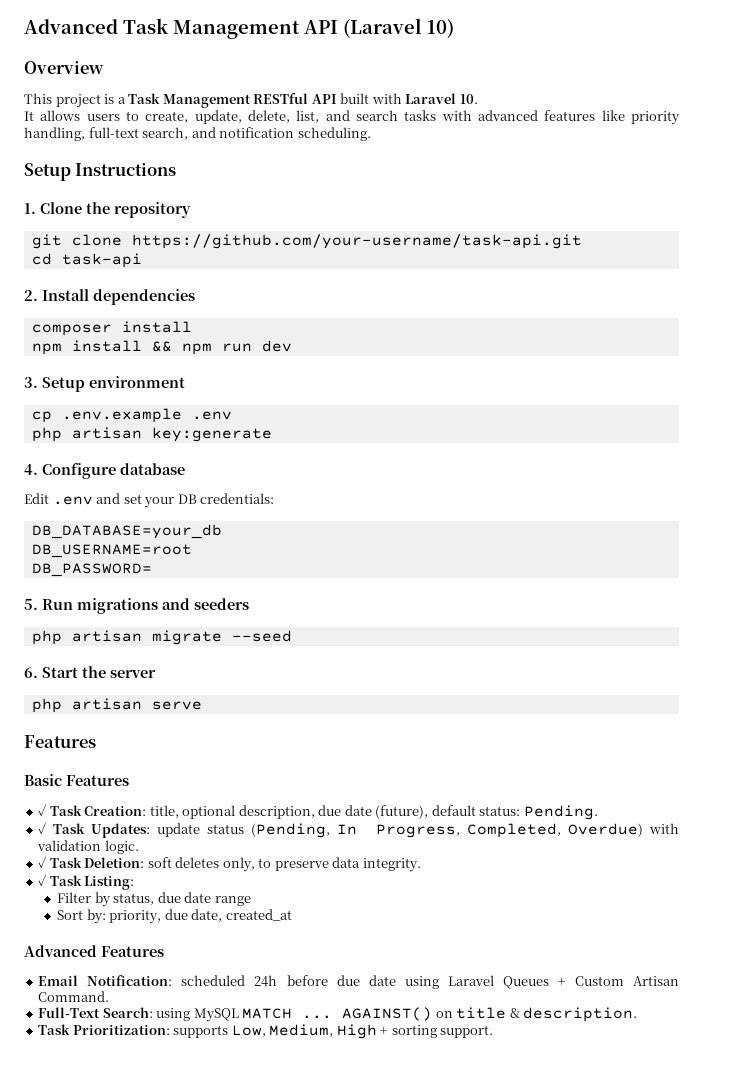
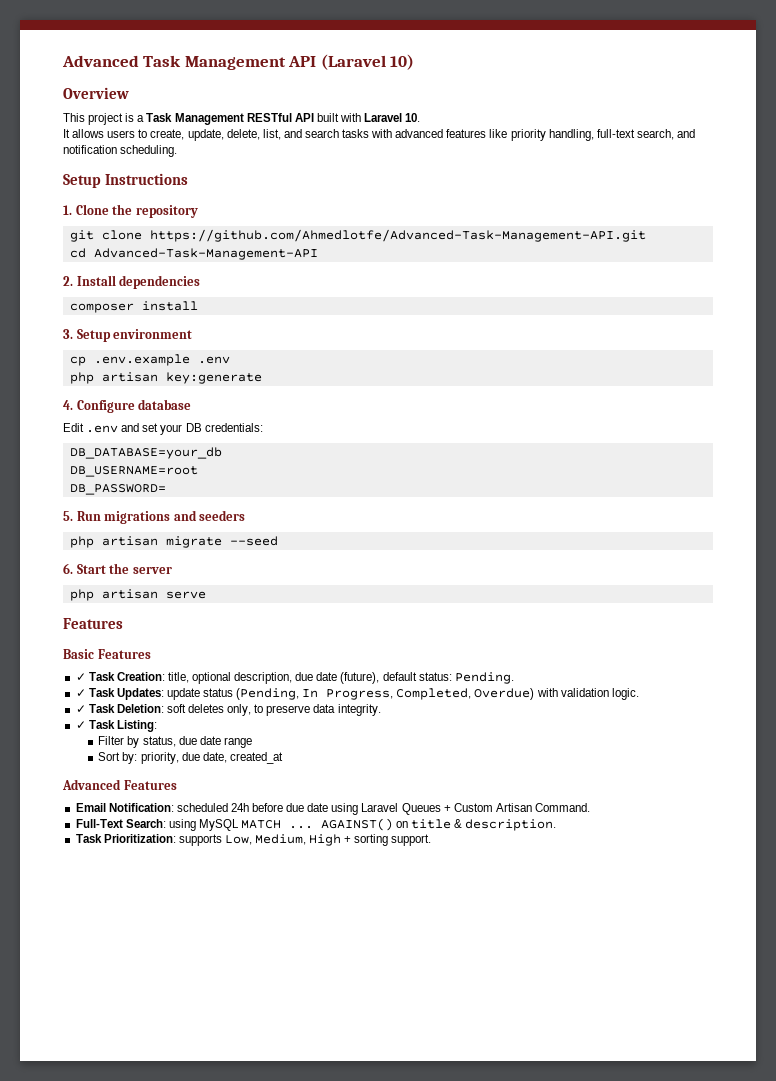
[131,234,582,249] https://github.com/your-username/task-api.git -> [149,229,646,242] https://github.com/Ahmedlotfe/Advanced-Task-Management-API.git
[61,253,142,268] task-api -> [93,248,318,260] Advanced-Task-Management-API
[31,340,292,355] // npm install && npm run dev -> (198, 306) none

